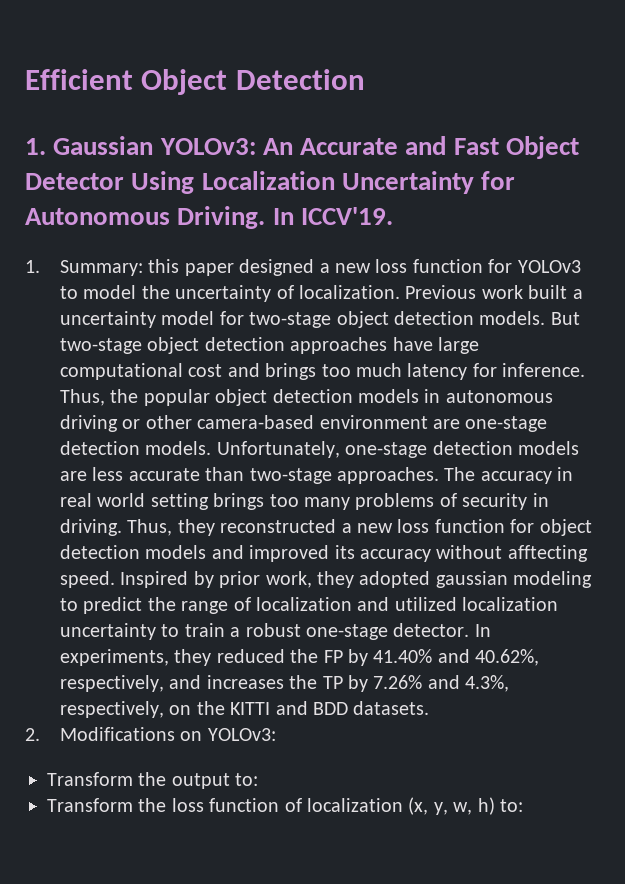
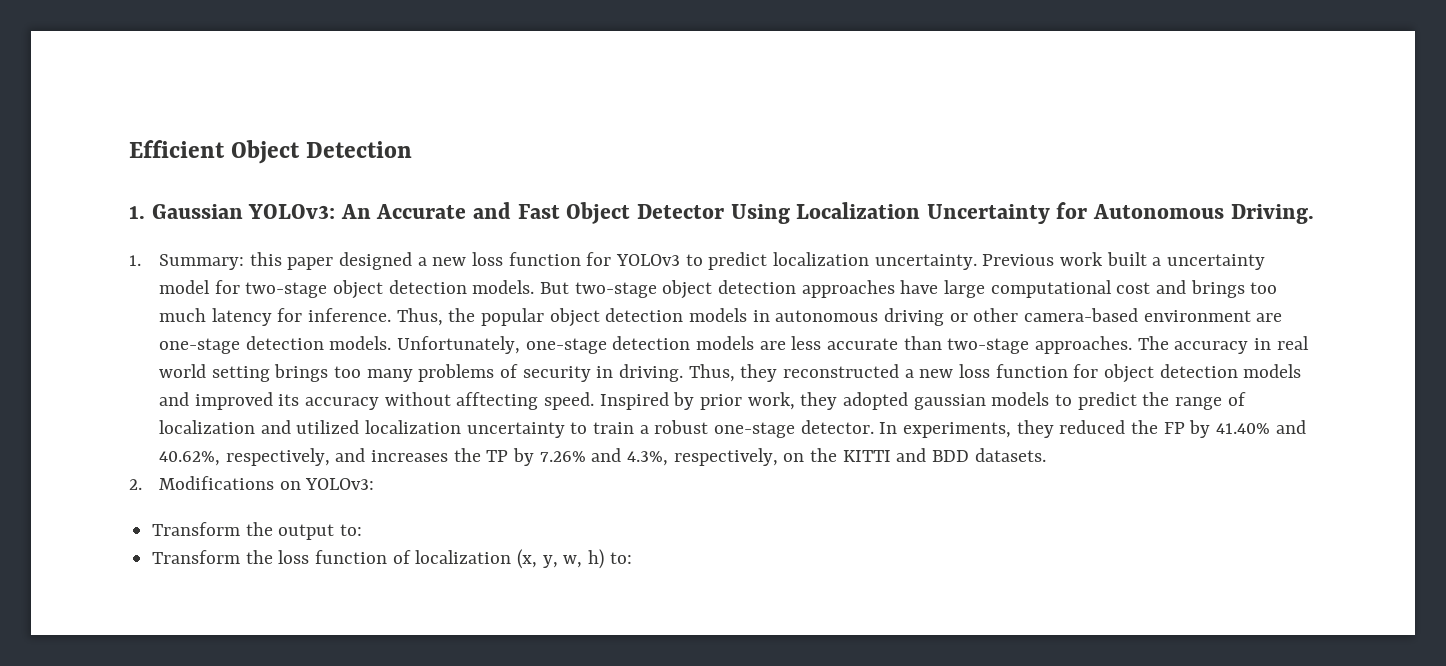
[272,207,393,225] In ICCV'19. -> (1314, 214) none
[83,285,400,302] model the uncertainty of localization. -> [708,252,977,270] predict localization uncertainty.
[513,571,593,588] modeling -> [991,392,1050,406] models

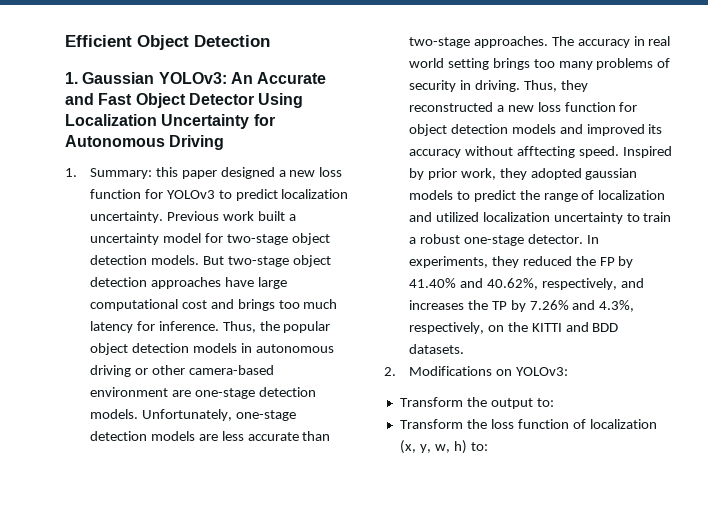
[1230,204,1314,224] Driving. -> [169,135,225,150] Driving

